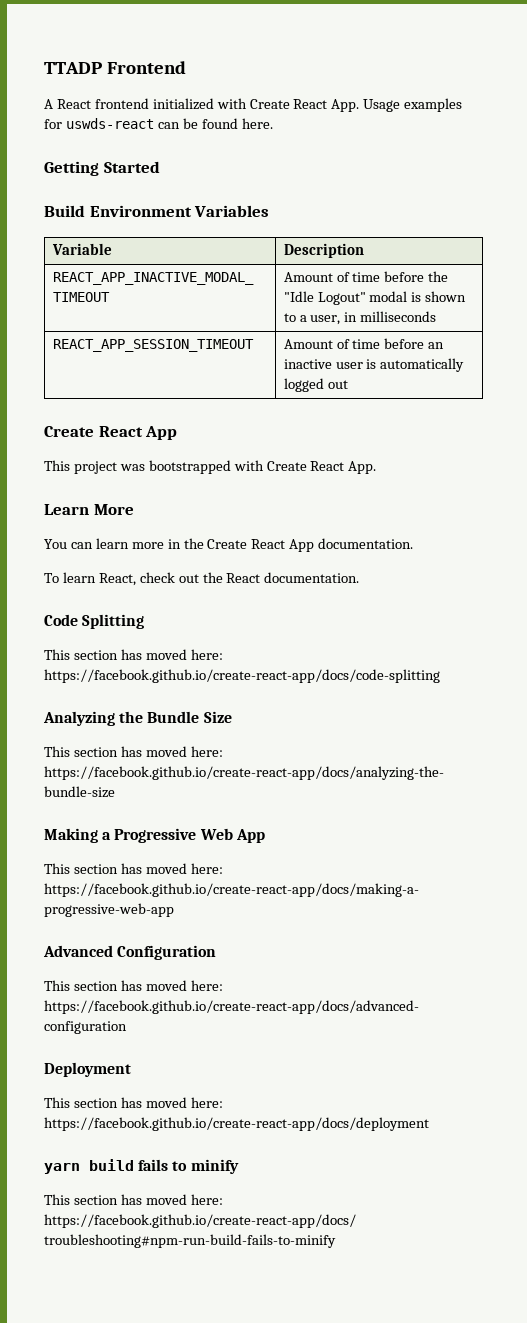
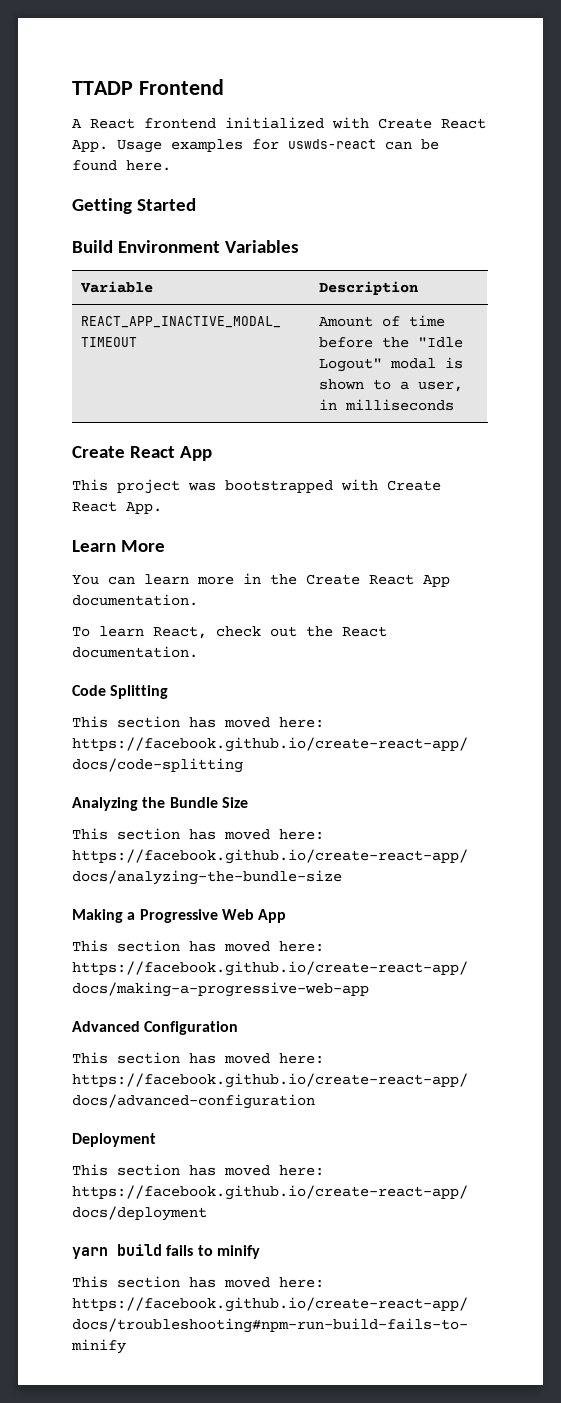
[52,339,254,352] [283,338,445,349] [283,358,465,372] [283,378,348,392] // REACT_APP_SESSION_TIMEOUT | Amount of time before an inactive user is automatically logged out -> (455, 405) none

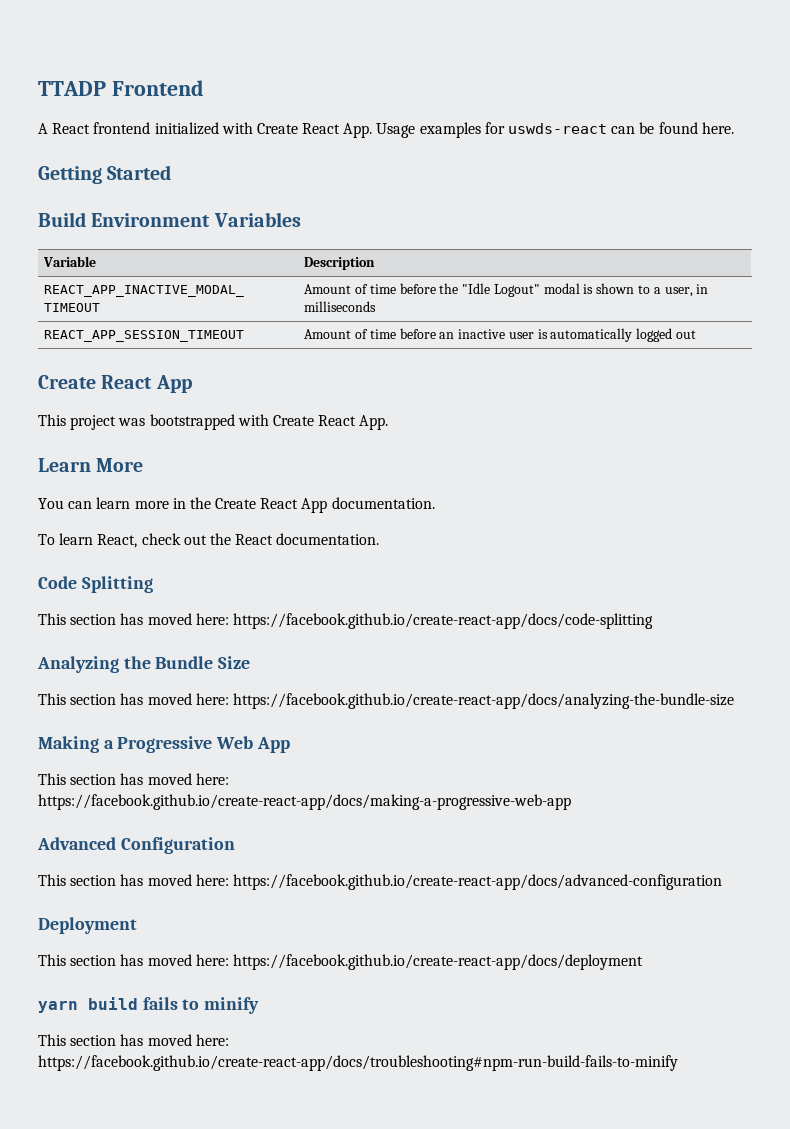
(455, 405) none -> [44,330,245,342] [304,328,697,342] // REACT_APP_SESSION_TIMEOUT | Amount of time before an inactive user is automatically logged out

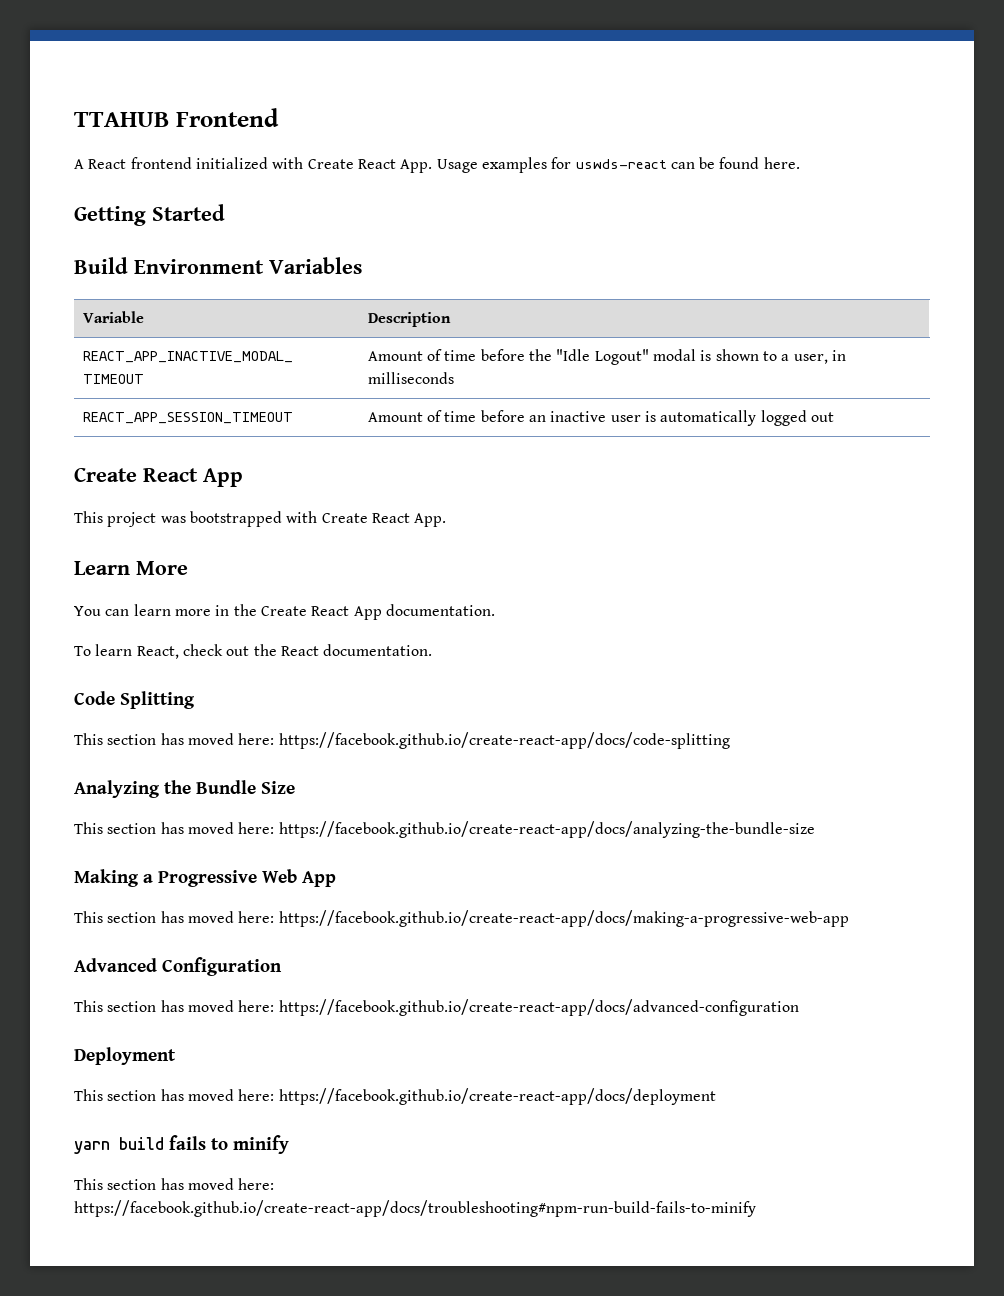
[38,81,106,96] TTADP -> [74,112,169,127] TTAHUB

